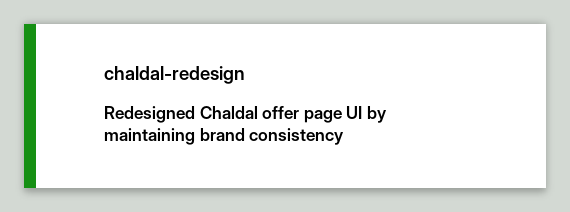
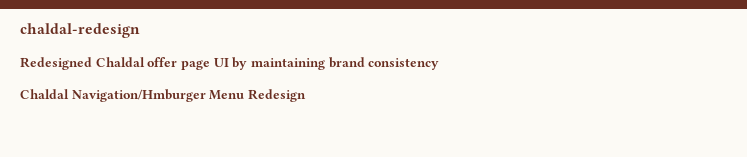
(345, 136) none -> [20,89,306,102] // Chaldal Navigation/Hmburger Menu Redesign

